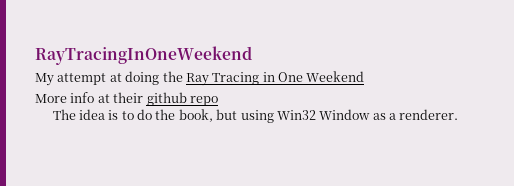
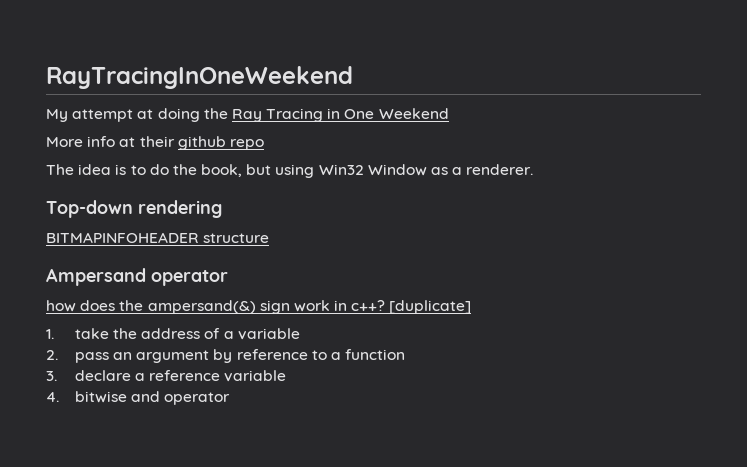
(459, 114) none -> [46,200,222,218] [46,232,270,243] [46,268,228,286] [46,300,472,314] [46,328,300,340] [46,349,406,363] [46,370,287,382] [46,391,231,405] // Top-down rendering // BITMAPINFOHEADER structure // Ampersand operator // how does the ampersand(&) sign work in c++? [duplicate] // 1. take the address of a variable // 2. pass an argument by reference to a function // 3. declare a reference variable // 4. bitwise and operator

